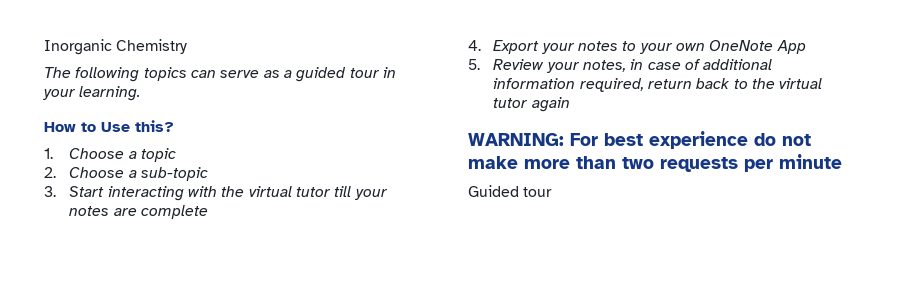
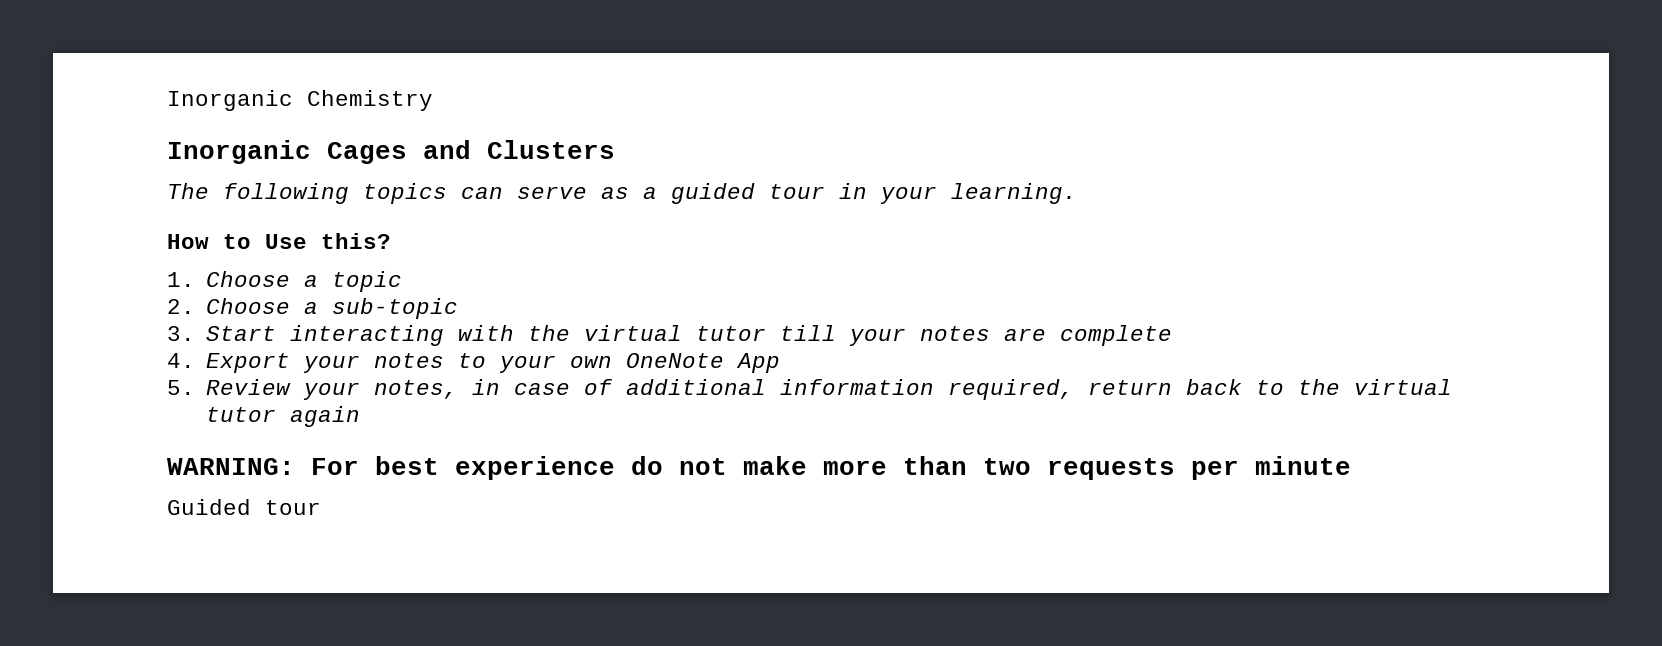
(188, 46) none -> [167,140,615,164] // Inorganic Cages and Clusters

